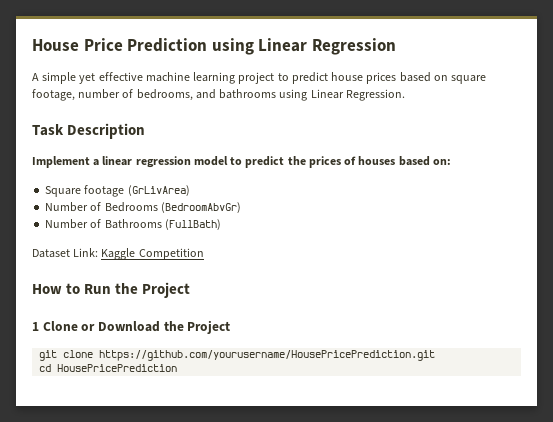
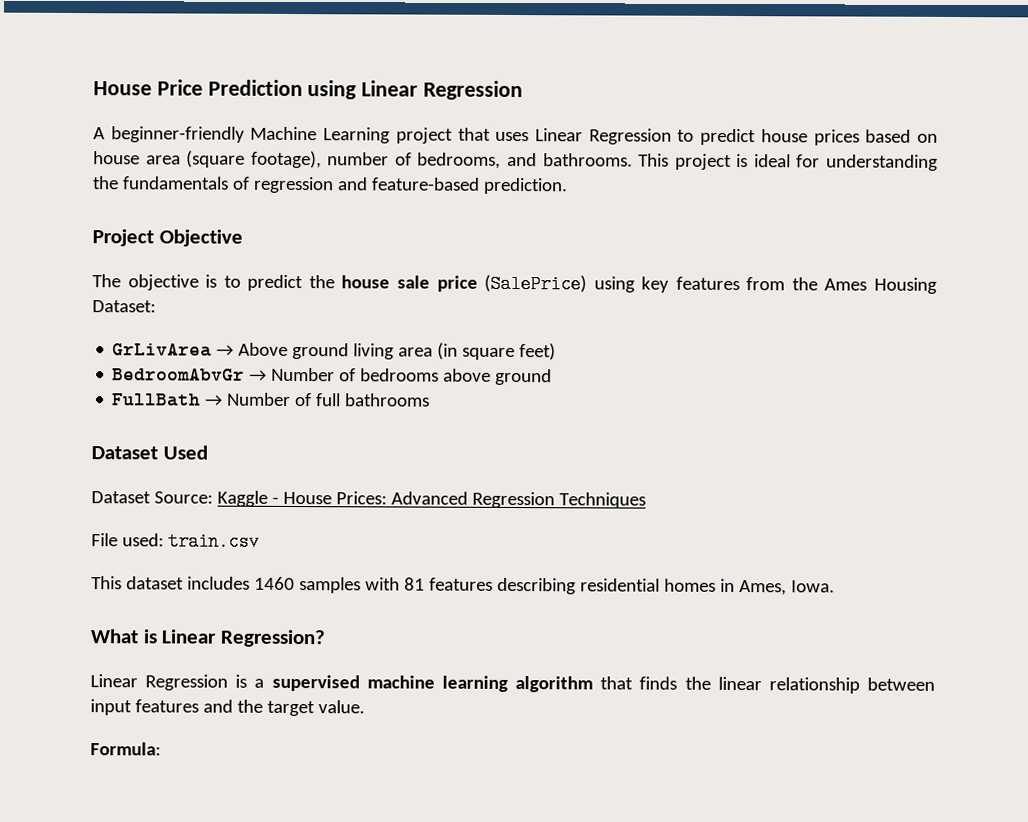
[42,72,275,84] simple yet effective machine learning project -> [110,126,672,145] beginner-friendly Machine Learning project that uses Linear Regression
[451,75,487,84] [32,89,405,101] [32,123,146,139] [32,156,451,168] [45,185,190,197] [45,202,241,213] [45,219,221,230] [32,248,204,260] [32,282,191,298] [32,320,231,334] [39,350,436,361] [39,364,178,372] square footage, number of bedrooms, and bathrooms using Linear Regression. // Task Description // Implement a linear regression model to predict the prices of houses based on: // Square footage (GrLivArea) // Number of Bedrooms (BedroomAbvGr) // Number of Bathrooms (FullBath) // Dataset Link: Kaggle Competition // How to Run the Project // 1 Clone or Download the Project // git clone https://github.com/yourusername/HousePricePrediction.git // cd HousePricePrediction -> [93,150,938,171] [93,176,568,195] [92,229,243,247] [92,274,937,294] [92,300,156,313] [112,342,557,361] [112,367,553,386] [112,392,431,407] [91,445,208,460] [91,490,646,509] [91,532,259,551] [91,576,835,596] [90,629,326,648] [90,674,936,694] [90,699,365,717] [90,742,161,756] house area (square footage), number of bedrooms, and bathrooms. This project is ideal for understanding the fundamentals of regression and feature-based prediction. // Project Objective // The objective is to predict the house sale price (SalePrice) using key features from the Ames Housing Dataset: // GrLivArea → Above ground living area (in square feet) // BedroomAbvGr → Number of bedrooms above ground // FullBath → Number of full bathrooms // Dataset Used // Dataset Source: Kaggle - House Prices: Advanced Regression Techniques // File used: train.csv // This dataset includes 1460 samples with 81 features describing residential homes in Ames, Iowa. // What is Linear Regression? // Linear Regression is a supervised machine learning algorithm that finds the linear relationship between input features and the target value. // Formula:

